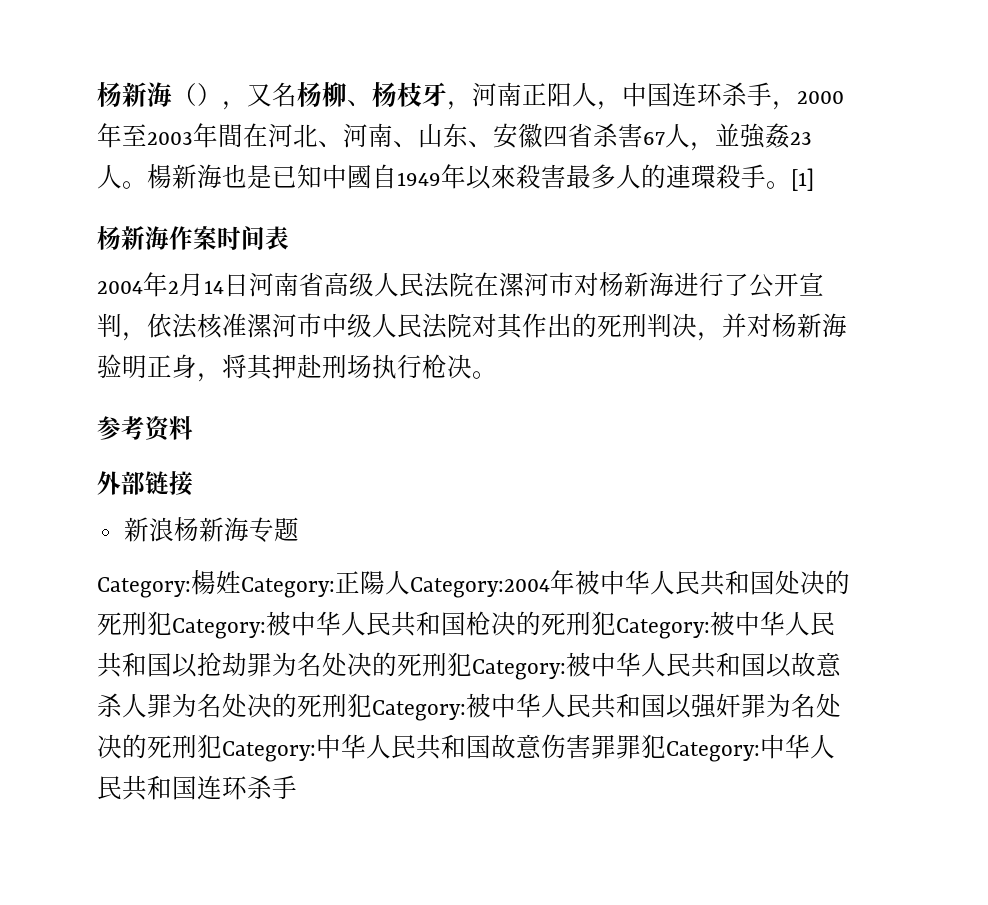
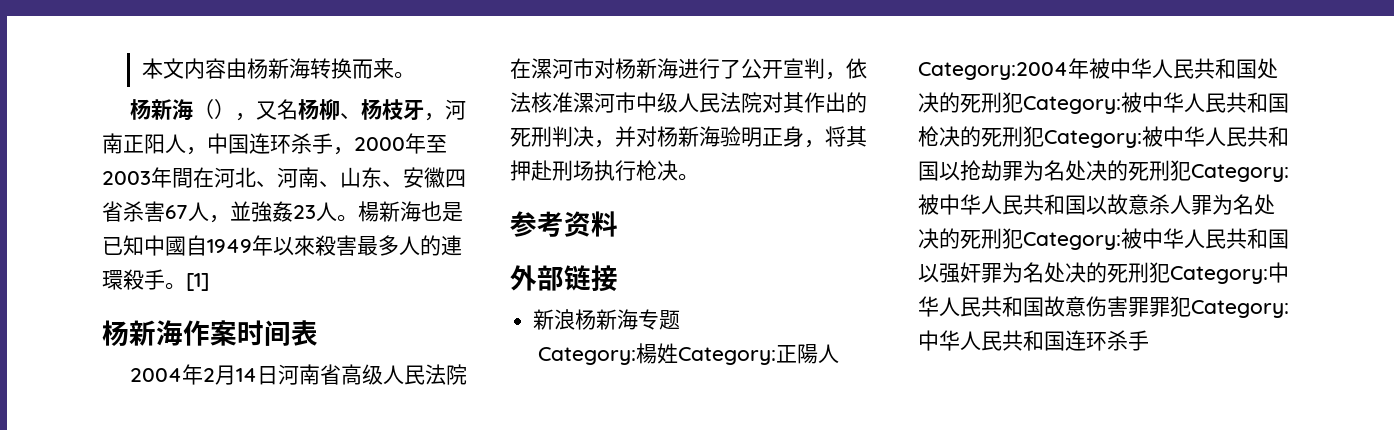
(97, 94) none -> [141,58,415,79] 本文内容由杨新海转换而来。 //

